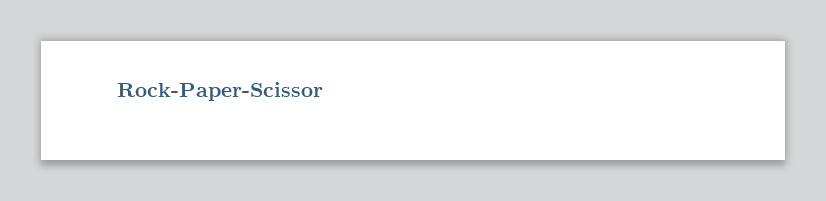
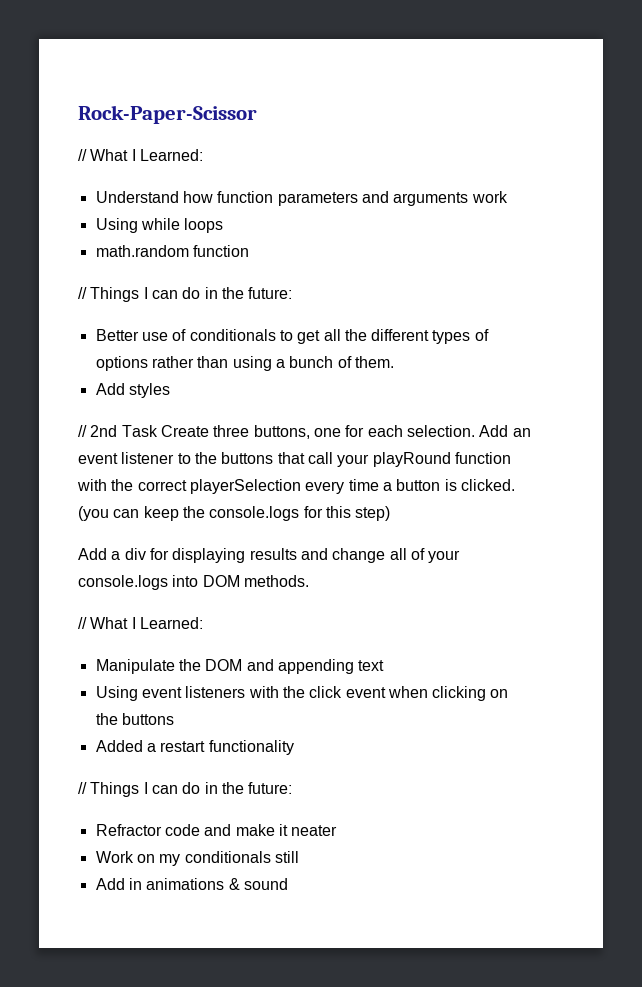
(323, 91) none -> [78,149,203,161] [95,191,508,206] [95,218,224,233] [95,245,249,257] [78,287,293,302] [95,329,489,344] [95,356,394,371] [95,383,170,398] [78,425,531,439] [78,452,511,467] [77,479,515,494] [78,506,391,521] [78,548,461,563] [78,575,309,590] [78,617,203,629] [95,659,385,674] [95,686,509,701] [95,713,174,725] [95,740,294,755] [78,782,293,797] [95,824,338,836] [95,851,299,866] [95,878,288,890] // // What I Learned: // Understand how function parameters and arguments work // Using while loops // math.random function // // Things I can do in the future: // Better use of conditionals to get all the different types of options rather than using a bunch of them. // Add styles // // 2nd Task Create three buttons, one for each selection. Add an event listener to the buttons that call your playRound function with the correct playerSelection every time a button is clicked. (you can keep the console.logs for this step) // Add a div for displaying results and change all of your console.logs into DOM methods. // // What I Learned: // Manipulate the DOM and appending text // Using event listeners with the click event when clicking on the buttons // Added a restart functionality // // Things I can do in the future: // Refractor code and make it neater // Work on my conditionals still // Add in animations & sound

